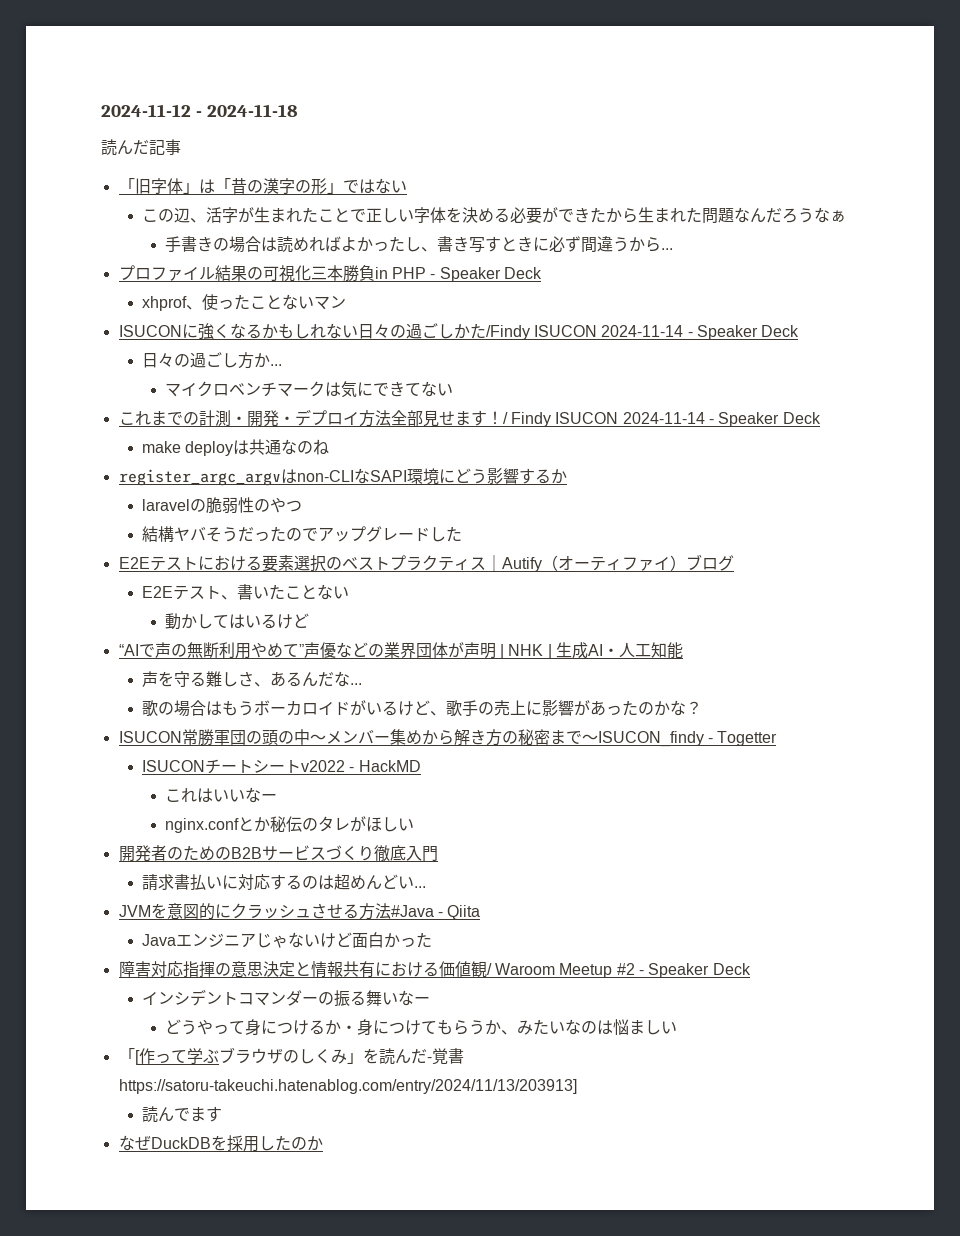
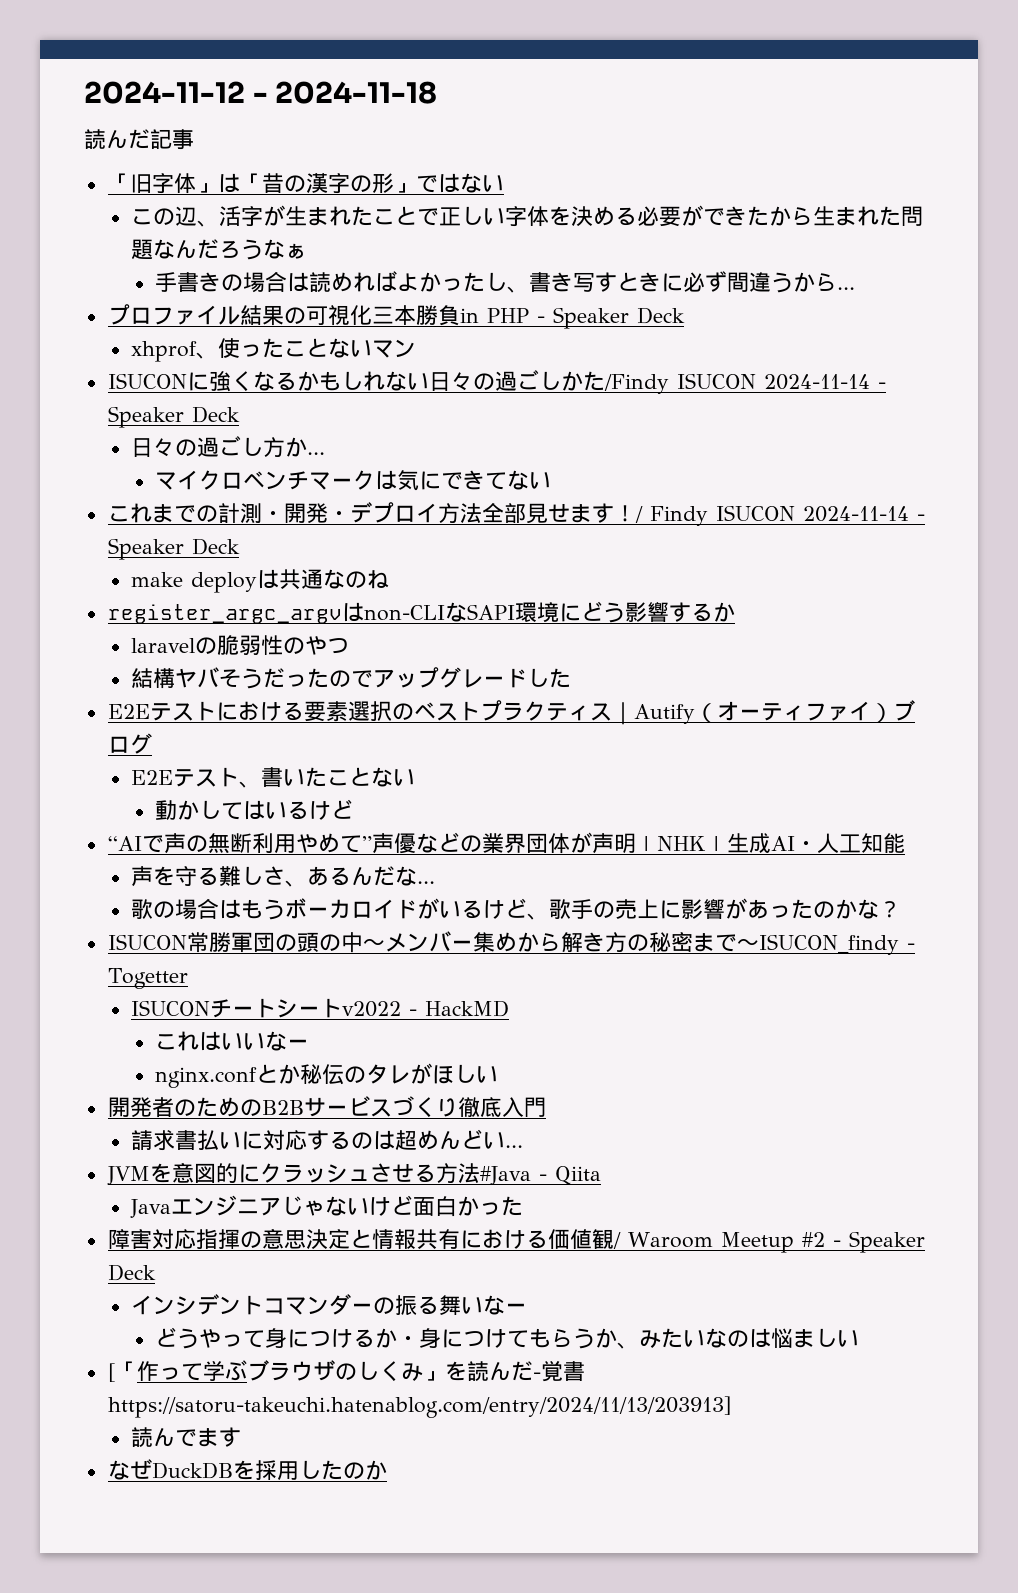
[118,1048,140,1065] 「[ -> [107,1361,137,1382] [「

